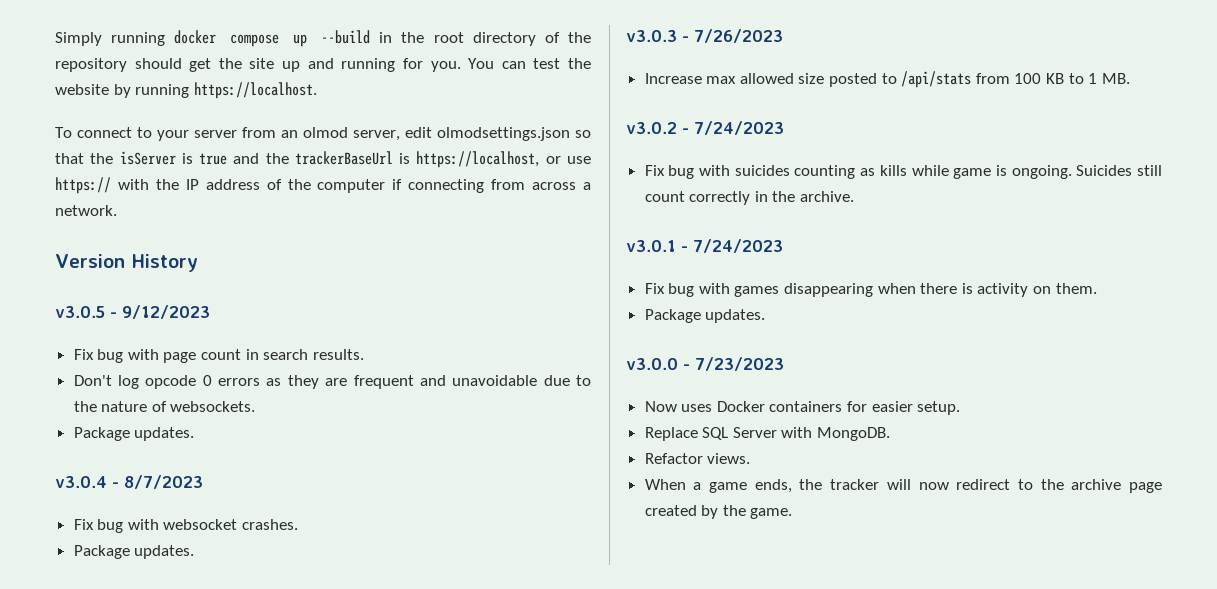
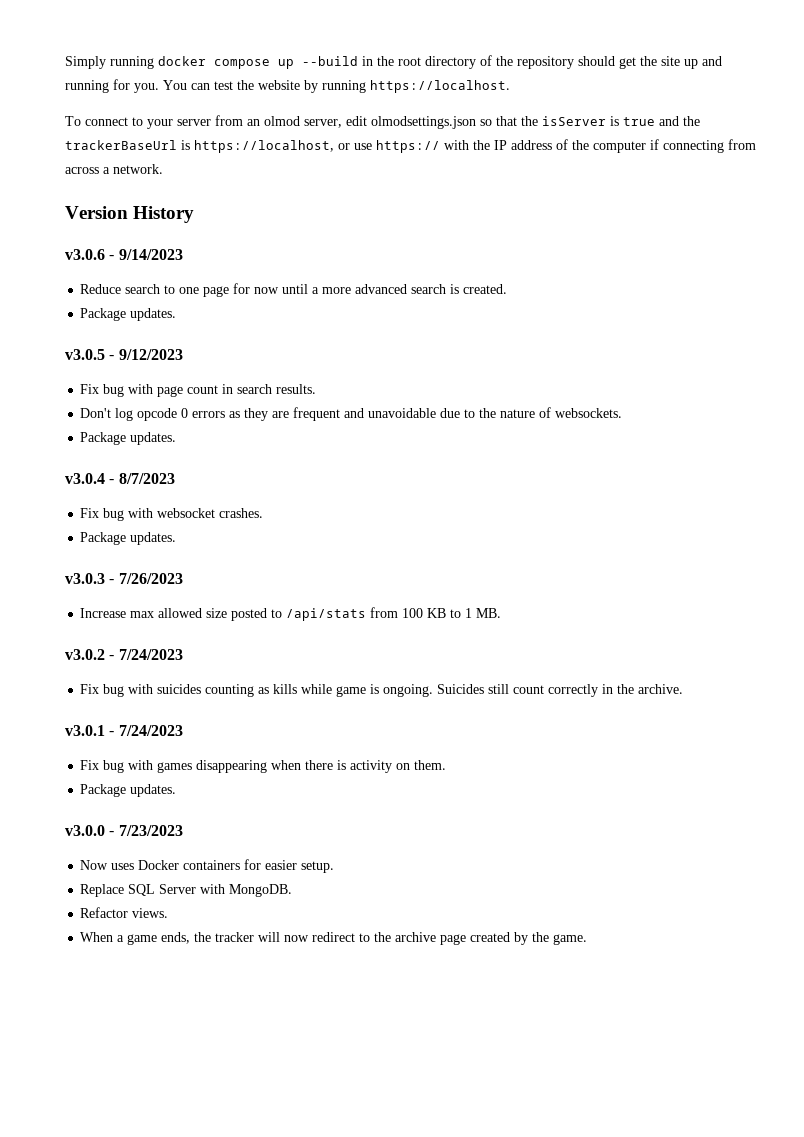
(198, 263) none -> [65,249,183,260] [80,283,508,297] [80,308,177,321] // v3.0.6 - 9/14/2023 // Reduce search to one page for now until a more advanced search is created. // Package updates.

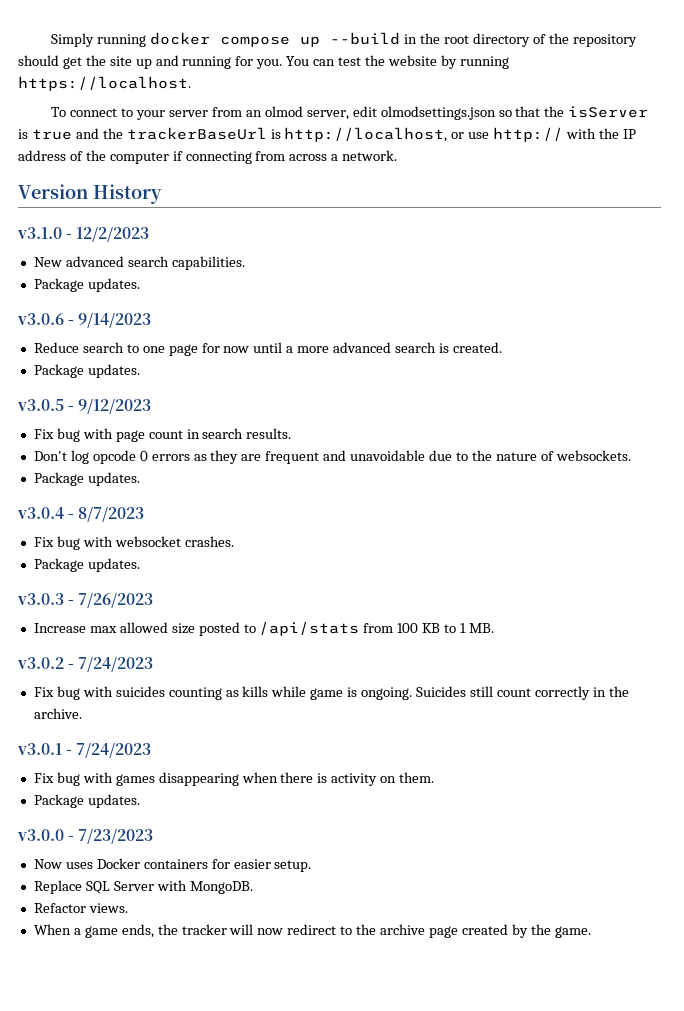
[194,140,334,153] https://localhost, -> [284,127,448,142] http://localhost,
[376,140,440,153] https:// -> [493,127,564,142] http://
(195, 214) none -> [17,226,150,242] [33,256,245,270] [33,278,140,292] // v3.1.0 - 12/2/2023 // New advanced search capabilities. // Package updates.

